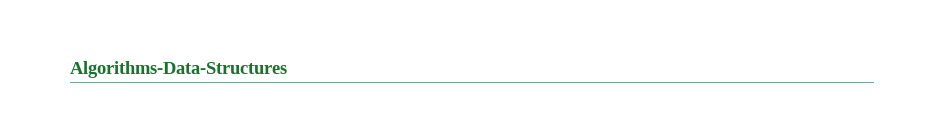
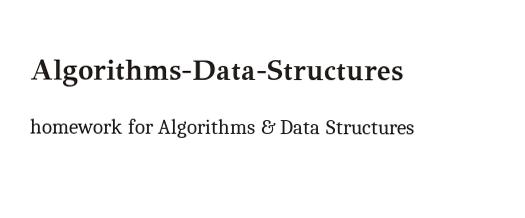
(287, 69) none -> [29,118,414,138] // homework for Algorithms & Data Structures

